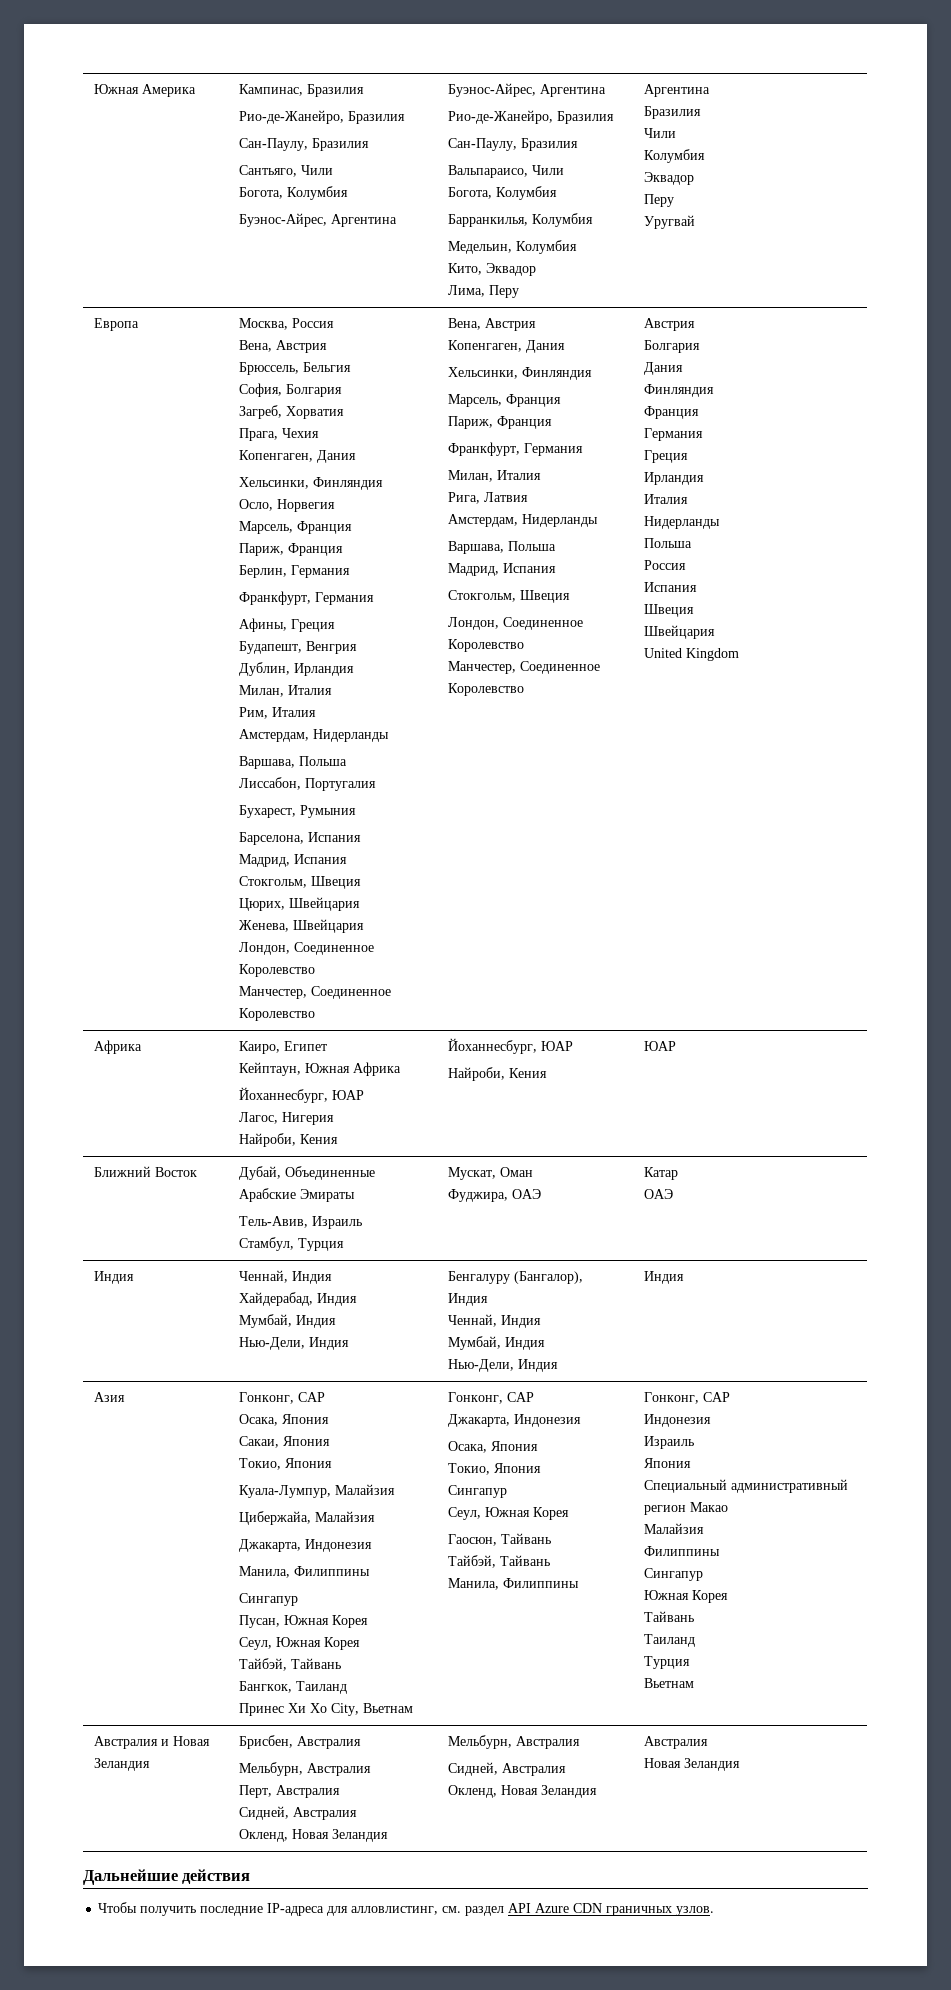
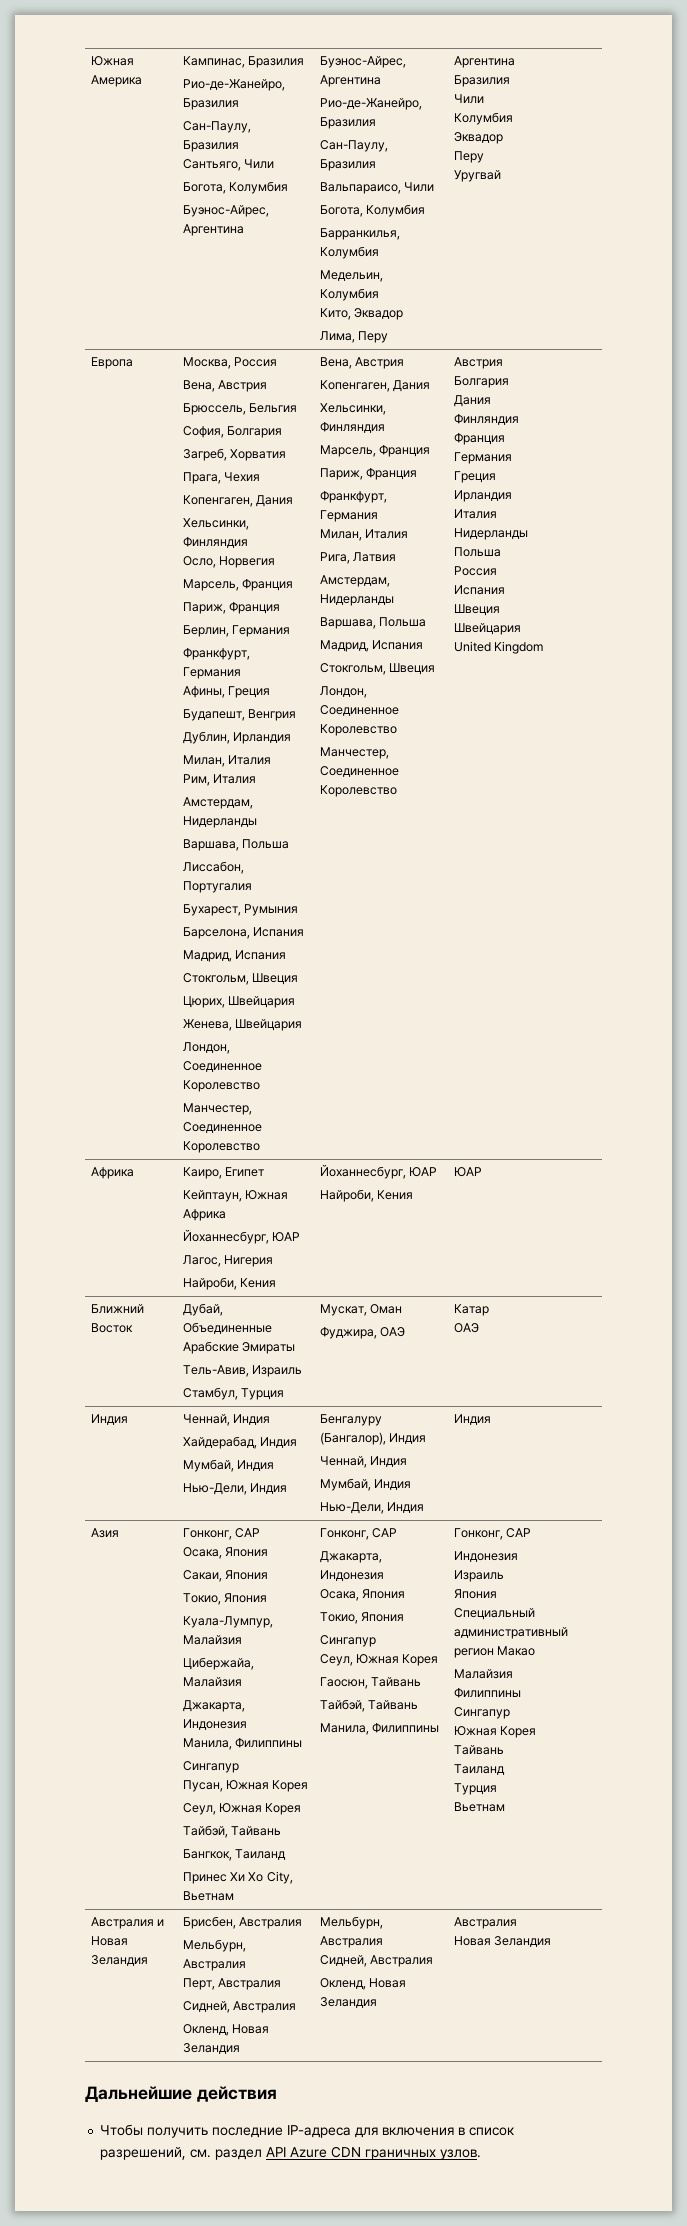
[351,1906,439,1915] алловлистинг, -> [382,2127,516,2136] [100,2147,187,2160] включения в список разрешений,

